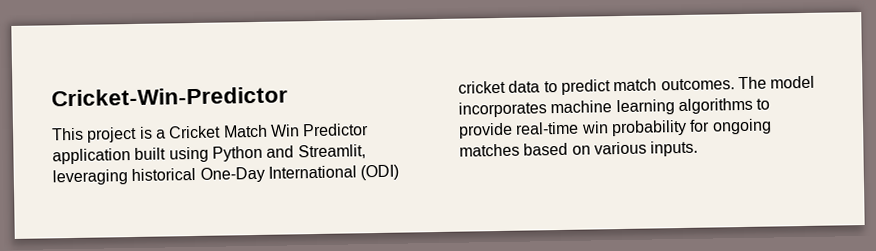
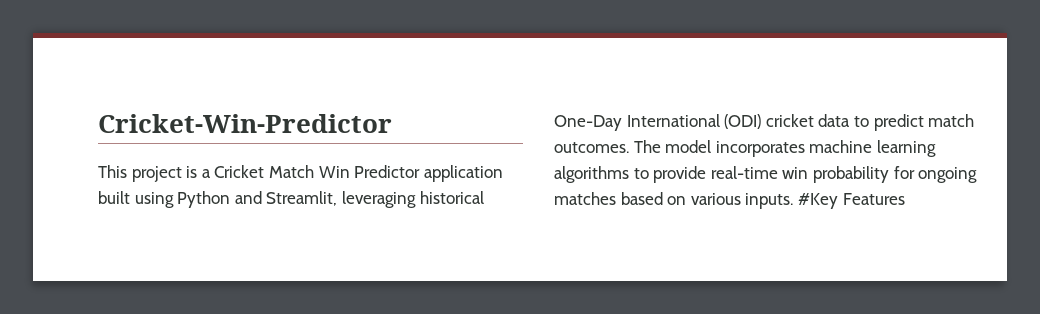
(699, 148) none -> [797,193,905,209] #Key Features

